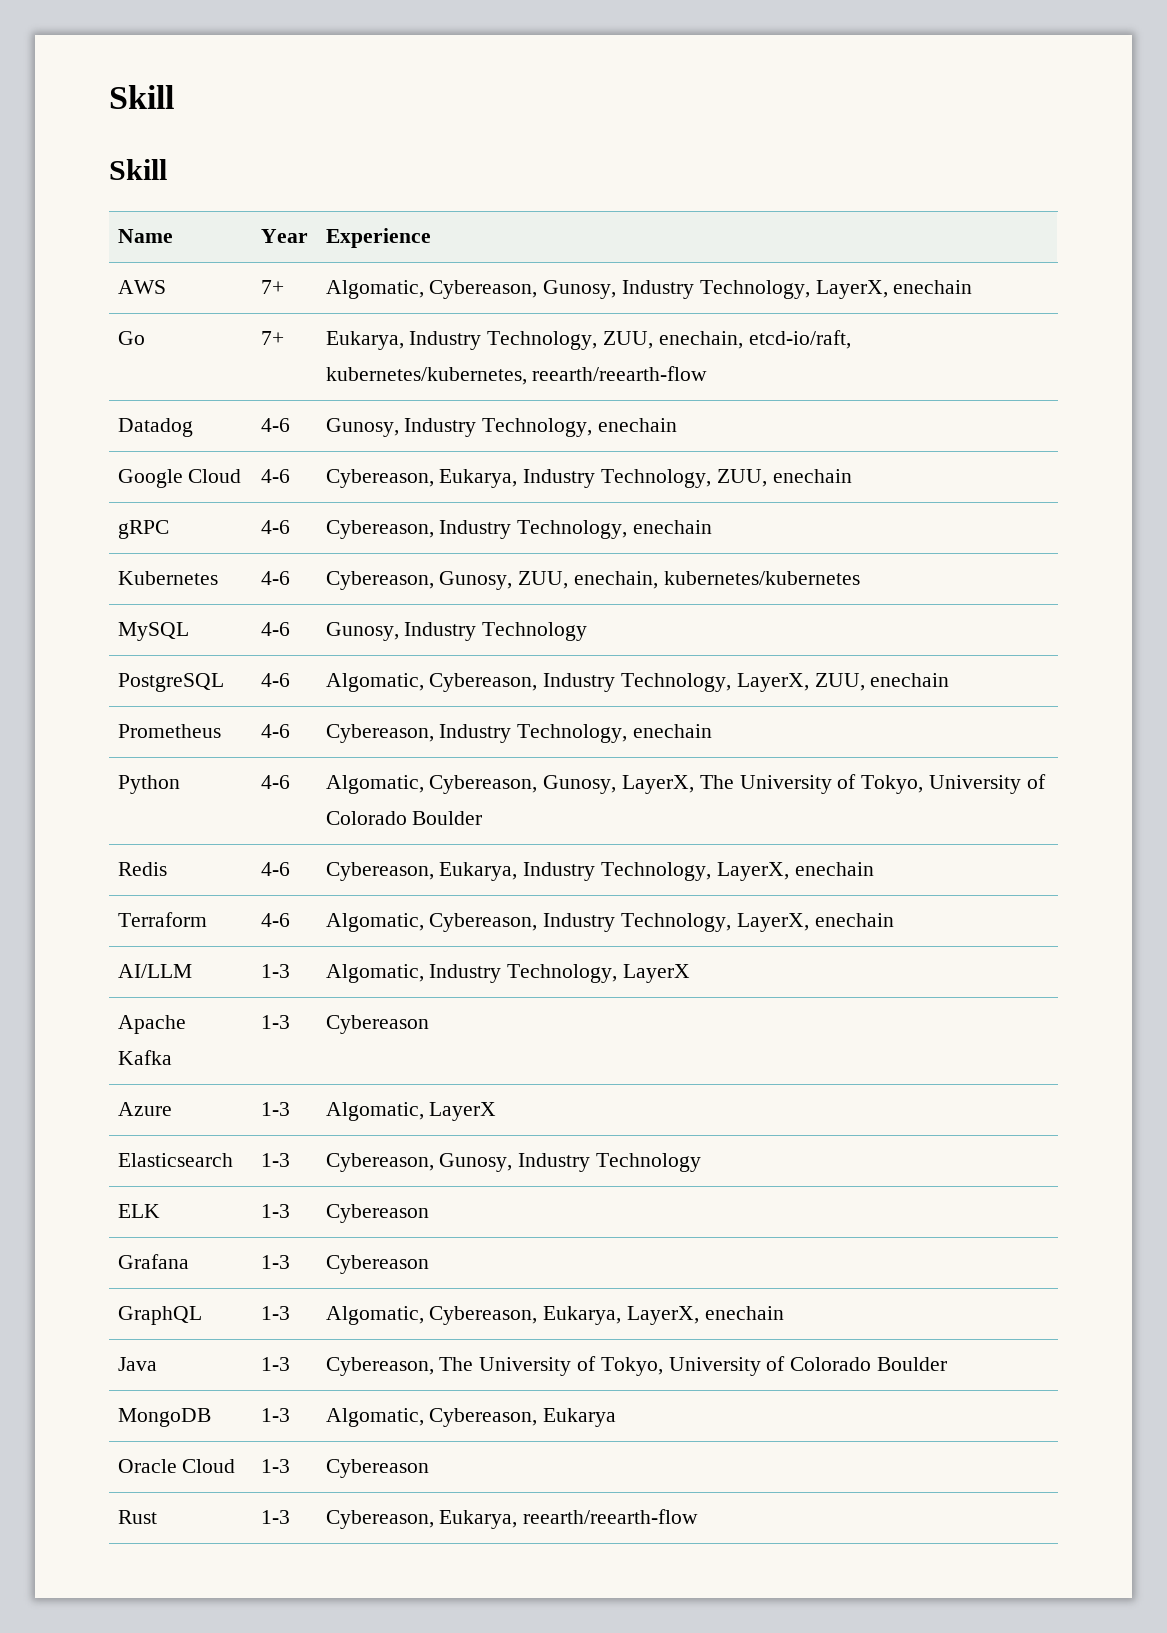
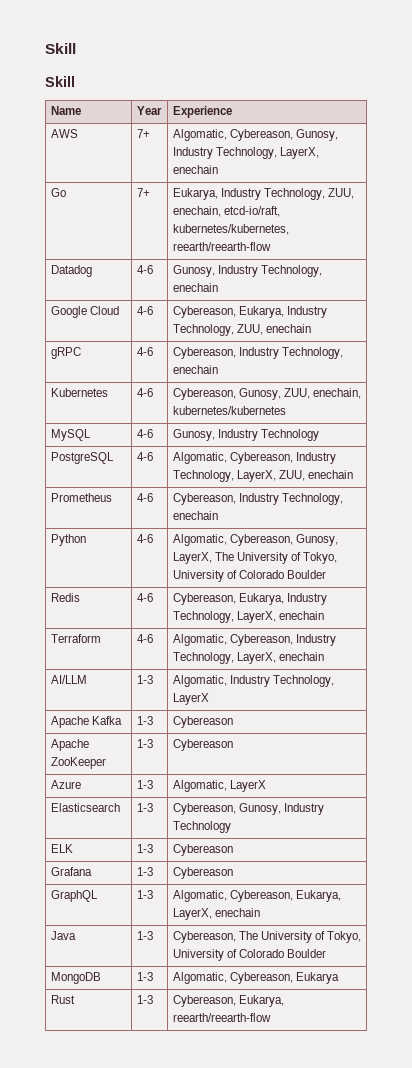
(429, 1024) none -> [50,739,89,751] [50,757,106,769] [136,739,153,748] [172,739,233,751] // Apache ZooKeeper | 1-3 | Cybereason
[117,1459,236,1473] [260,1459,290,1473] [325,1459,429,1478] // Oracle Cloud | 1-3 | Cybereason -> (339, 978) none

